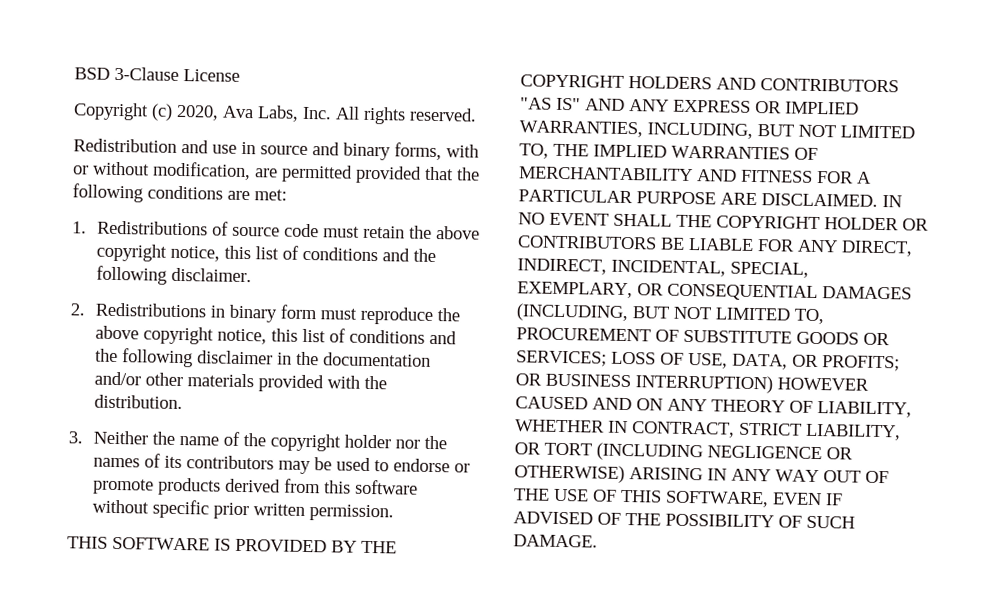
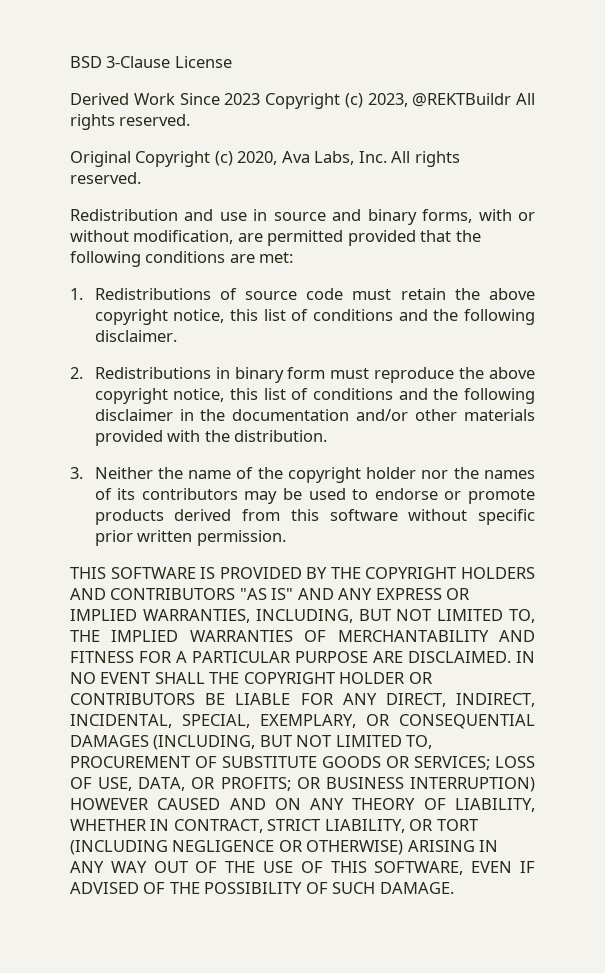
(240, 75) none -> [70,93,535,109] [70,114,191,130] [70,151,131,167] Derived Work Since 2023 Copyright (c) 2023, @REKTBuildr All rights reserved. // Original

